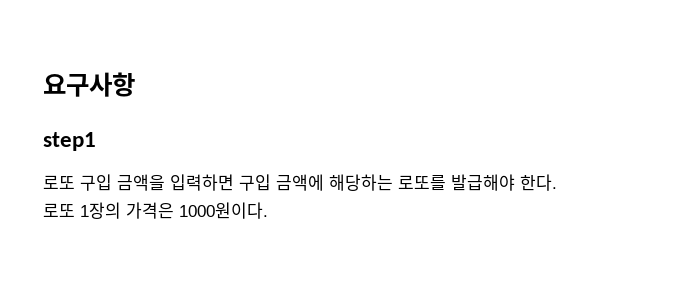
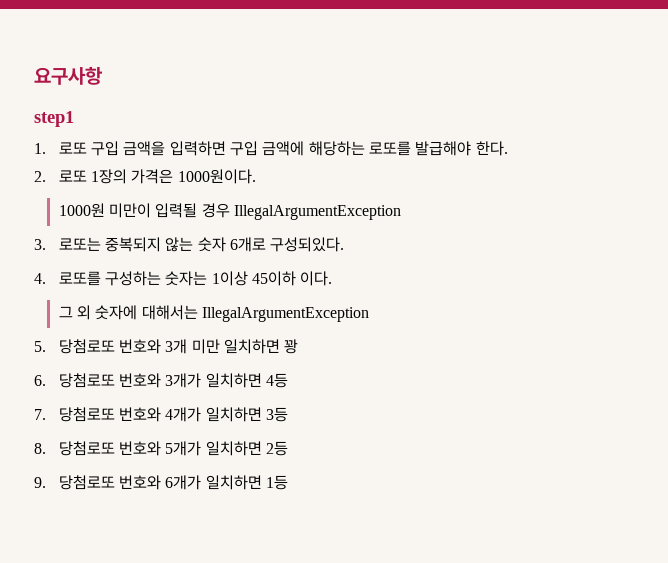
(96, 141) none -> [34,143,46,154] 1.
(557, 182) none -> [34,171,46,182] 2.
(268, 210) none -> [58,203,401,220] [34,237,345,252] [34,271,333,286] [58,305,369,322] [34,339,299,354] [34,373,288,388] [34,407,288,422] [34,441,288,456] [34,475,288,490] // 1000원 미만이 입력될 경우 IllegalArgumentException // 3. 로또는 중복되지 않는 숫자 6개로 구성되있다. // 4. 로또를 구성하는 숫자는 1이상 45이하 이다. // 그 외 숫자에 대해서는 IllegalArgumentException // 5. 당첨로또 번호와 3개 미만 일치하면 꽝 // 6. 당첨로또 번호와 3개가 일치하면 4등 // 7. 당첨로또 번호와 4개가 일치하면 3등 // 8. 당첨로또 번호와 5개가 일치하면 2등 // 9. 당첨로또 번호와 6개가 일치하면 1등

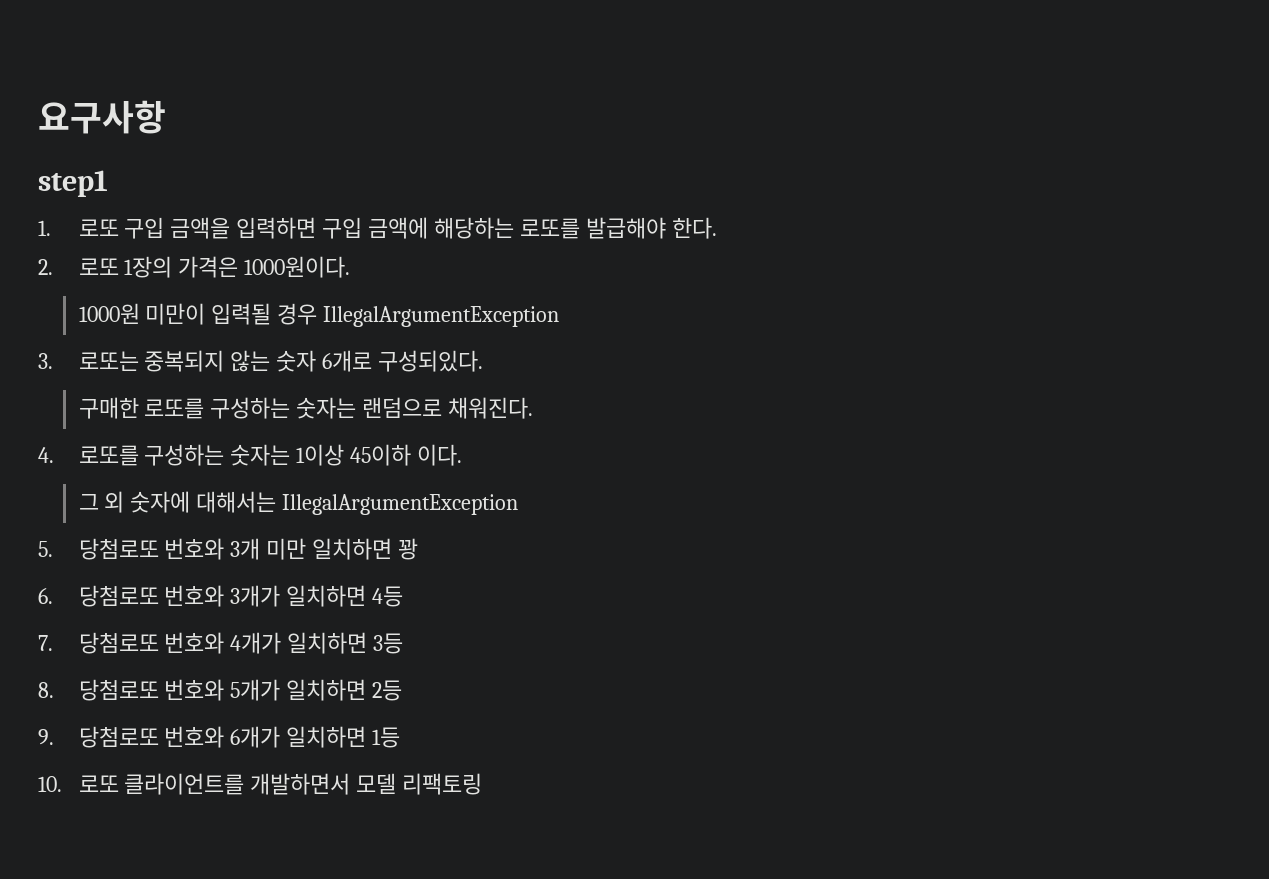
(345, 244) none -> [78,397,534,419] // 구매한 로또를 구성하는 숫자는 랜덤으로 채워진다.
(288, 482) none -> [38,773,483,795] // 10. 로또 클라이언트를 개발하면서 모델 리팩토링

